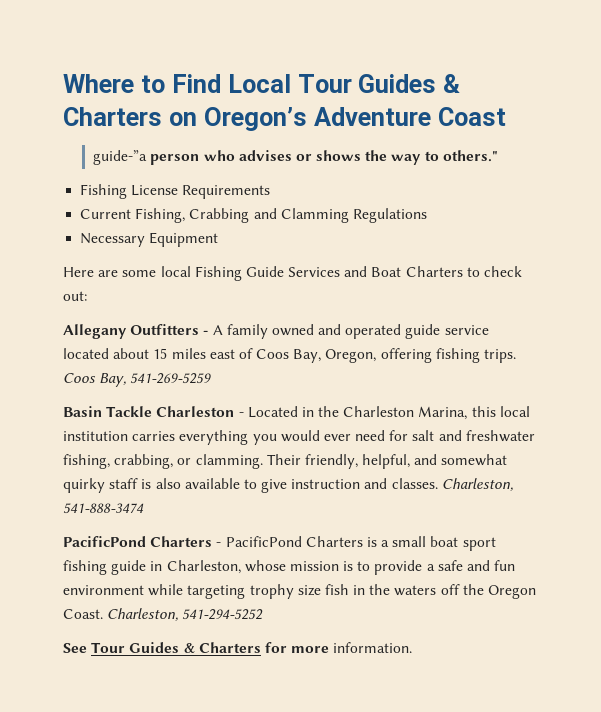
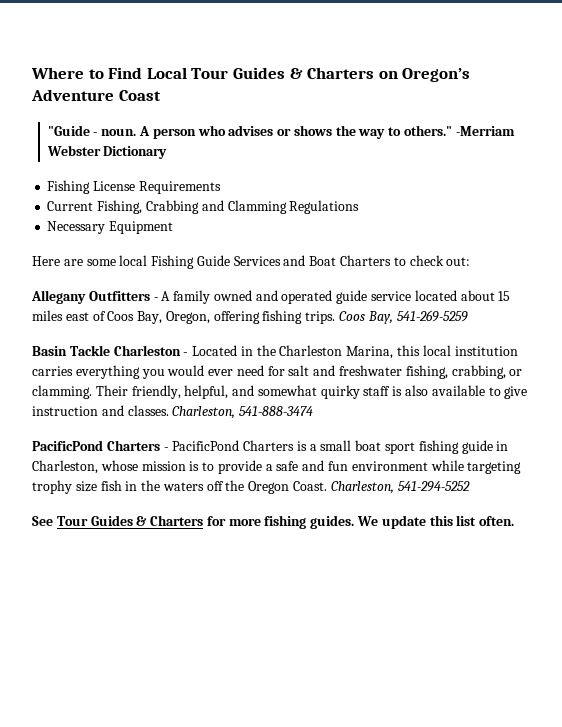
[93,150,148,165] guide-”a -> [47,125,151,136] "Guide - noun. A
(498, 156) none -> [455,126,515,136] [46,145,168,159] -Merriam Webster Dictionary
[333,642,413,653] information. -> [264,515,515,529] fishing guides. We update this list often.

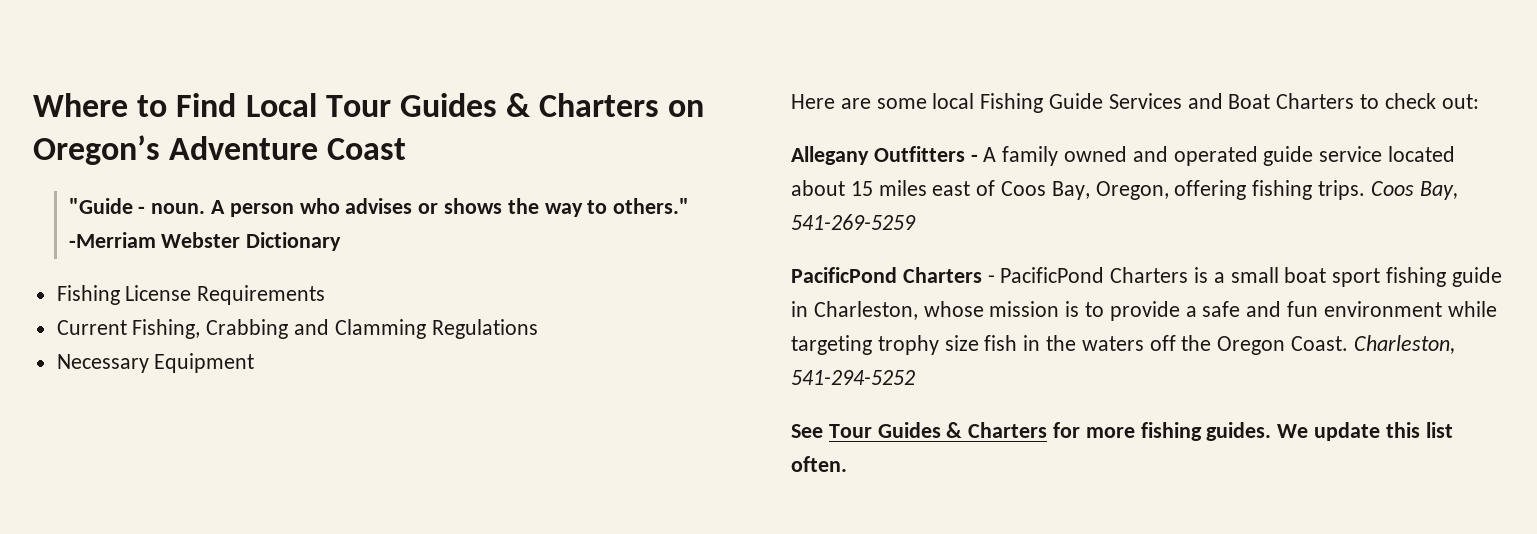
[32,345,518,359] [32,365,523,379] [32,385,528,399] [32,405,314,419] // Basin Tackle Charleston - Located in the Charleston Marina, this local institution carries everything you would ever need for salt and freshwater fishing, crabbing, or clamming. Their friendly, helpful, and somewhat quirky staff is also available to give instruction and classes. Charleston, 541-888-3474 -> (916, 222) none

